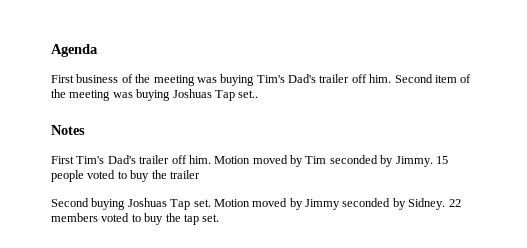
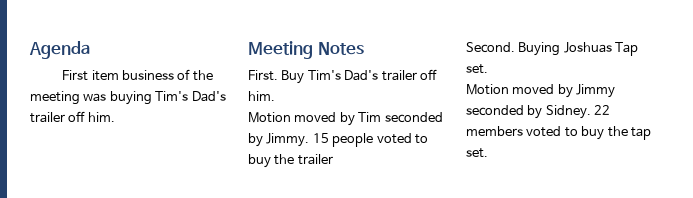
(74, 79) none -> [91,70,119,81] item
[394,74,472,83] [51,89,259,101] Second item of the meeting was buying Joshuas Tap set.. // -> [248,41,313,59] // Meeting
[51,155,211,164] First Tim's Dad's trailer off him. -> [248,69,437,84] [248,91,275,101] First. Buy Tim's Dad's trailer off him. //
[51,198,126,210] Second buying -> [466,42,561,56] Second. Buying
(211, 203) none -> (488, 69) //

